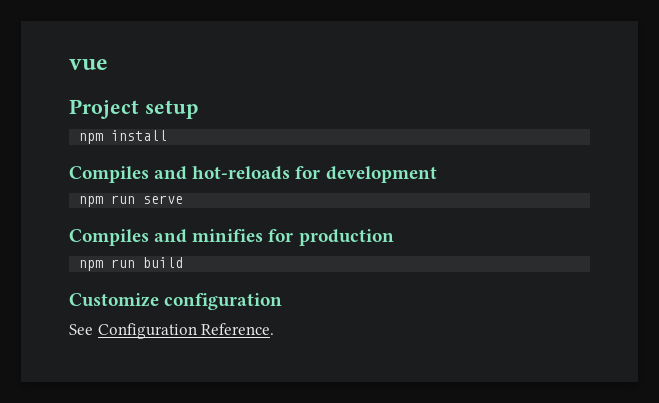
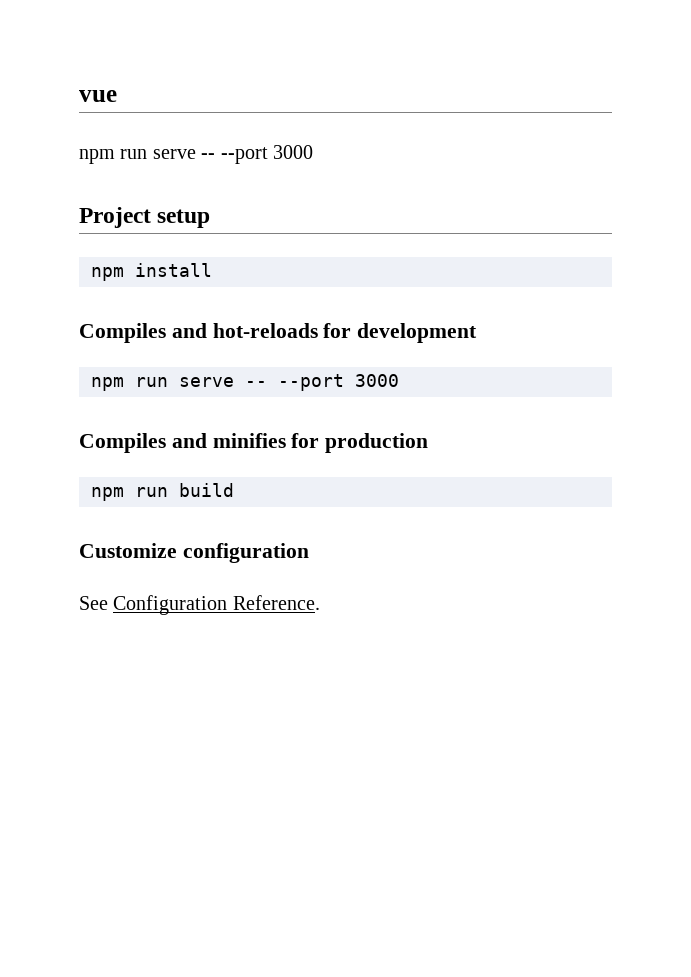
(108, 64) none -> [79,145,313,164] // npm run serve -- --port 3000
(184, 199) none -> [245,374,399,391] -- --port 3000

